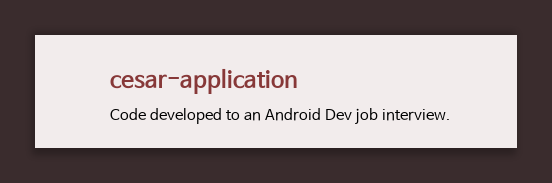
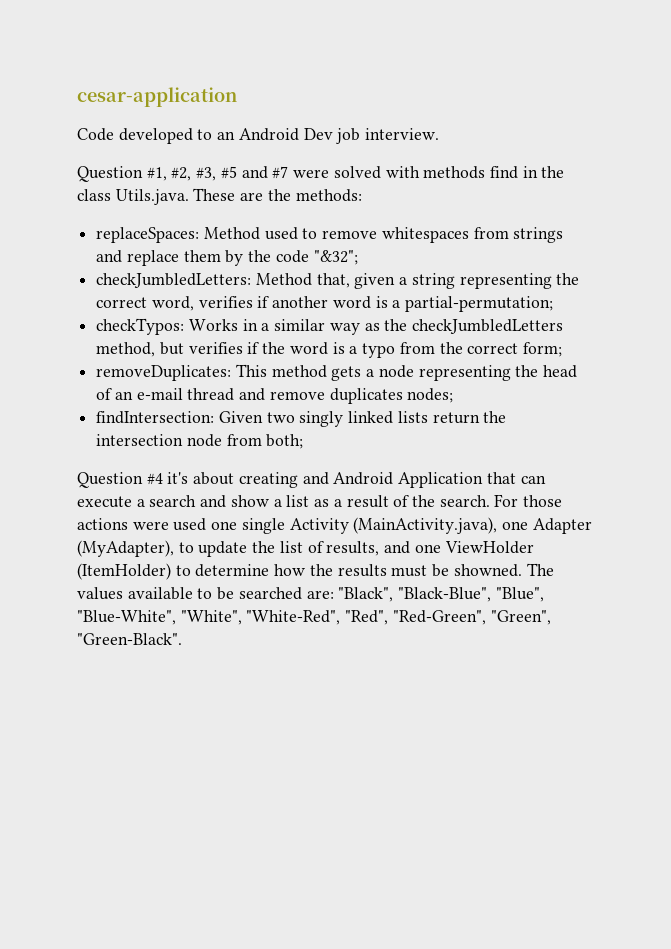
(451, 115) none -> [77,166,565,182] [77,188,362,205] [96,227,564,243] [96,250,358,266] [96,273,580,289] [96,296,554,312] [96,318,564,335] [96,342,562,358] [96,364,578,381] [96,388,454,404] [96,411,507,427] [96,434,304,449] [77,472,546,488] [77,494,563,508] [77,517,592,534] [77,540,534,557] [77,563,554,580] [77,587,544,602] [77,610,551,625] [77,633,182,645] // Question #1, #2, #3, #5 and #7 were solved with methods find in the class Utils.java. These are the methods: // replaceSpaces: Method used to remove whitespaces from strings and replace them by the code "&32"; // checkJumbledLetters: Method that, given a string representing the correct word, verifies if another word is a partial-permutation; // checkTypos: Works in a similar way as the checkJumbledLetters method, but verifies if the word is a typo from the correct form; // removeDuplicates: This method gets a node representing the head of an e-mail thread and remove duplicates nodes; // findIntersection: Given two singly linked lists return the intersection node from both; // Question #4 it's about creating and Android Application that can execute a search and show a list as a result of the search. For those actions were used one single Activity (MainActivity.java), one Adapter (MyAdapter), to update the list of results, and one ViewHolder (ItemHolder) to determine how the results must be showned. The values available to be searched are: "Black", "Black-Blue", "Blue", "Blue-White", "White", "White-Red", "Red", "Red-Green", "Green", "Green-Black".

